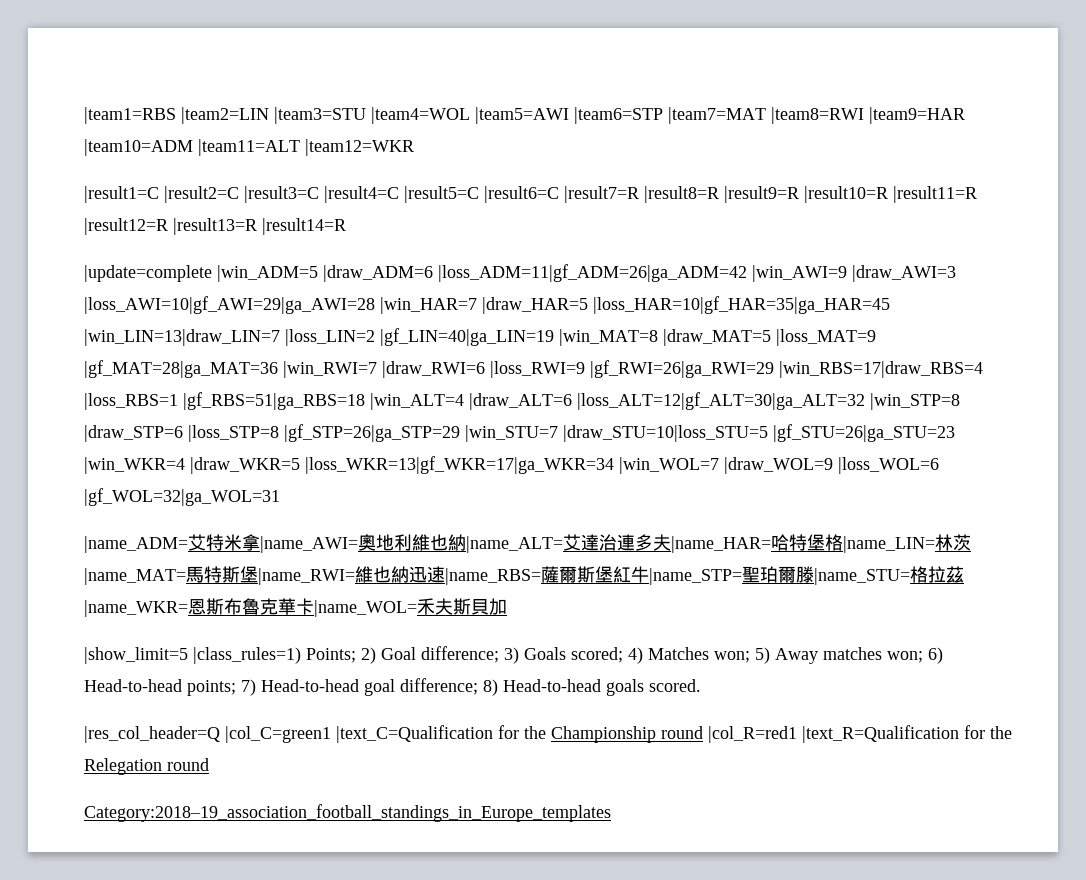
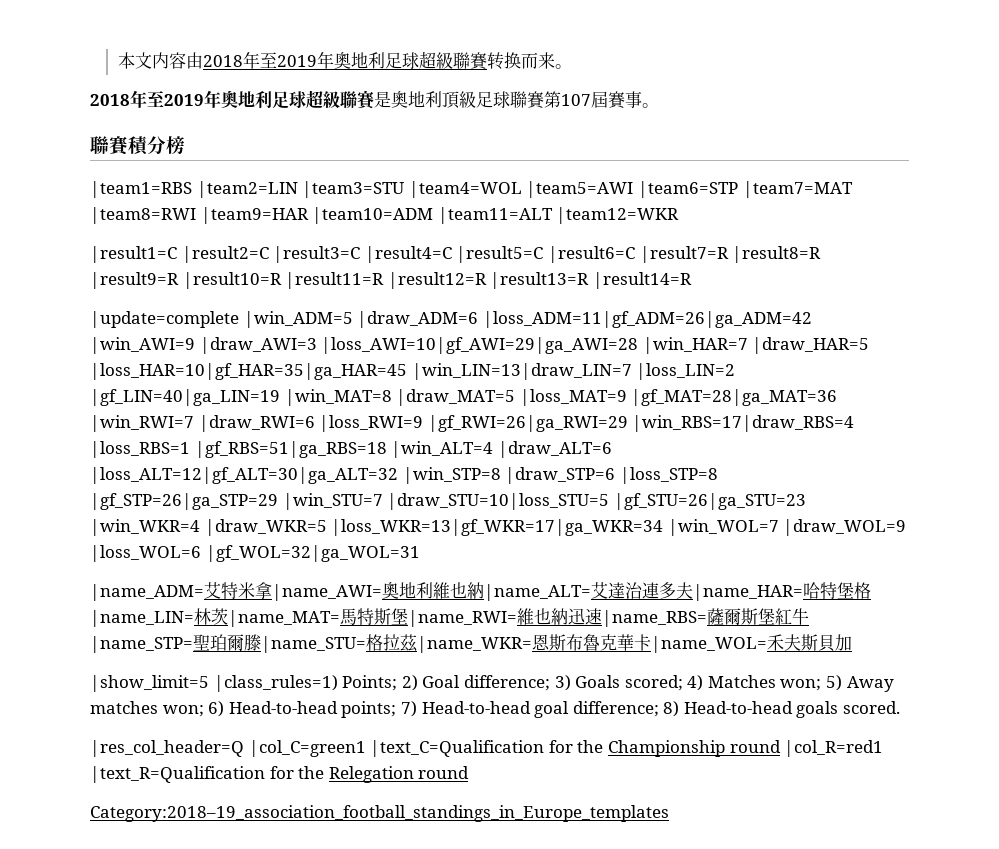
(84, 115) none -> [117,51,572,70] [90,90,659,109] [90,136,185,156] 本文内容由2018年至2019年奧地利足球超級聯賽转换而来。 // 2018年至2019年奧地利足球超級聯賽是奧地利頂級足球聯賽第107屆賽事。 // 聯賽積分榜 //

